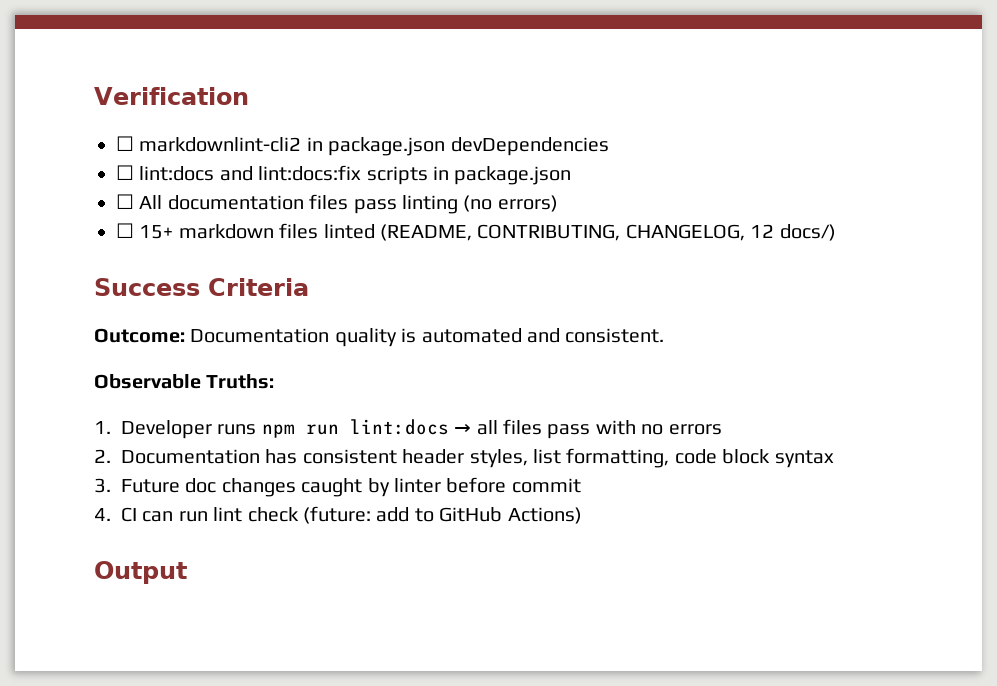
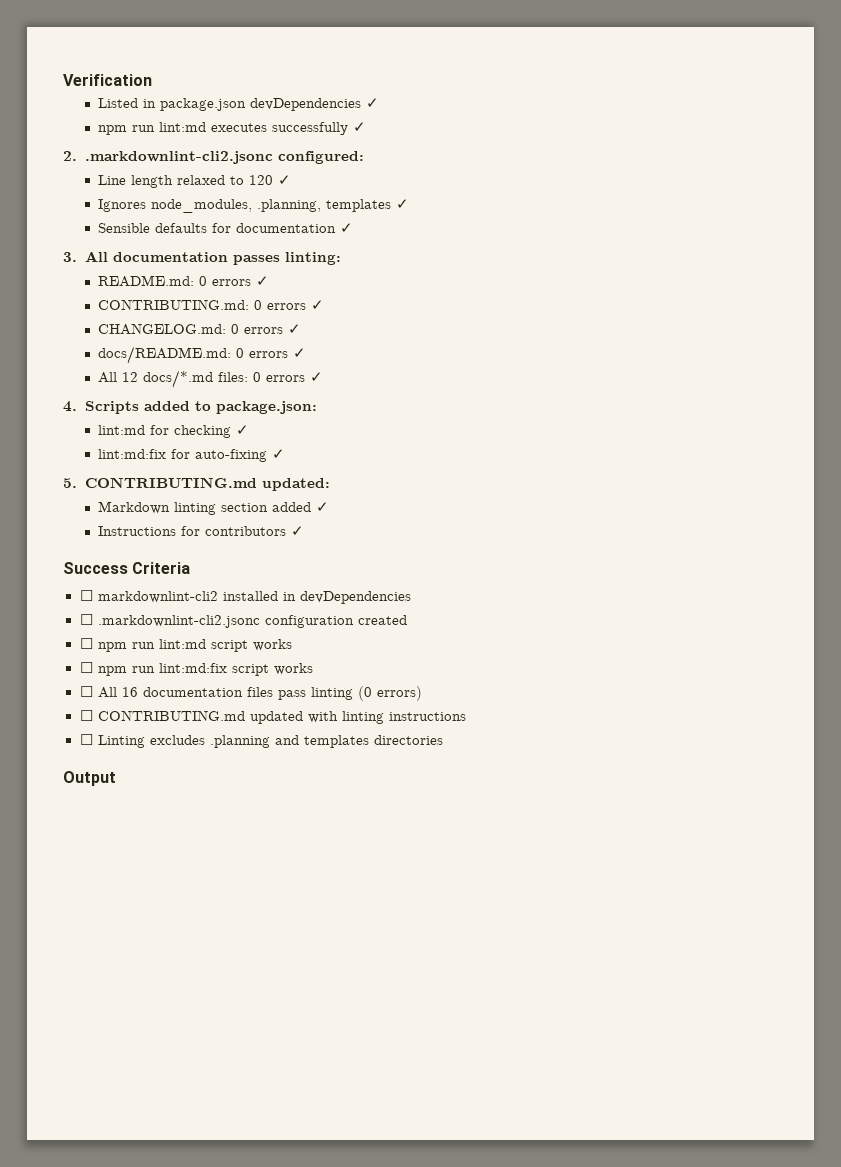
(249, 96) none -> [98,98,380,111] [98,122,367,135] [63,151,364,164] [98,175,292,188] [98,199,410,213] [98,223,354,233] [63,251,341,265] [98,275,270,287] [98,299,325,310] [98,323,302,335] [98,346,307,364] [98,370,324,388] [63,401,317,414] [98,425,250,438] [98,449,286,462] [63,477,330,491] [98,501,330,515] [98,526,305,536] [63,562,191,574] // Listed in package.json devDependencies ✓ // npm run lint:md executes successfully ✓ // 2. .markdownlint-cli2.jsonc configured: // Line length relaxed to 120 ✓ // Ignores node_modules, .planning, templates ✓ // Sensible defaults for documentation ✓ // 3. All documentation passes linting: // README.md: 0 errors ✓ // CONTRIBUTING.md: 0 errors ✓ // CHANGELOG.md: 0 errors ✓ // docs/README.md: 0 errors ✓ // All 12 docs/*.md files: 0 errors ✓ // 4. Scripts added to package.json: // lint:md for checking ✓ // lint:md:fix for auto-fixing ✓ // 5. CONTRIBUTING.md updated: // Markdown linting section added ✓ // Instructions for contributors ✓ // Success Criteria
[306,137,446,156] in package.json -> [222,591,296,601] installed in
[139,165,572,185] lint:docs and lint:docs:fix scripts in package.json -> [97,615,407,628] [79,638,292,652] [79,662,313,676] .markdownlint-cli2.jsonc configuration created // ☐ npm run lint:md script works // ☐ npm run lint:md:fix script works
(163, 202) none -> [121,687,138,697] 16
[463,195,493,212] (no -> [357,686,372,701] (0
[139,223,836,241] [94,278,309,296] [94,328,665,347] [94,374,275,389] [94,419,722,439] [94,448,834,468] [94,477,581,497] [94,506,582,524] 15+ markdown files linted (README, CONTRIBUTING, CHANGELOG, 12 docs/) // Success Criteria // Outcome: Documentation quality is automated and consistent. // Observable Truths: // 1. Developer runs npm run lint:docs → all files pass with no errors // 2. Documentation has consistent header styles, list formatting, code block syntax // 3. Future doc changes caught by linter before commit // 4. CI can run lint check (future: add to GitHub Actions) -> [97,710,466,724] [79,734,443,748] CONTRIBUTING.md updated with linting instructions // ☐ Linting excludes .planning and templates directories

